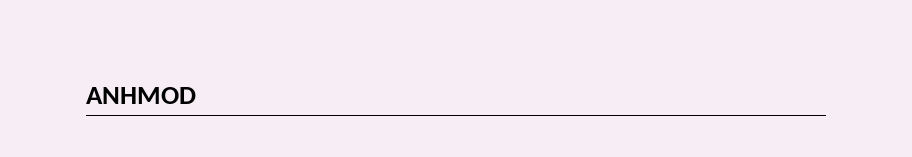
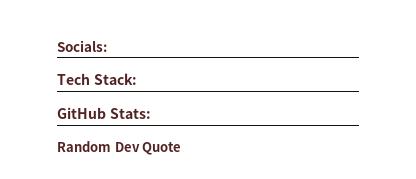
[86,87,196,104] ANHMOD -> [57,40,107,52] [57,73,137,85] [57,107,151,119] [57,141,182,155] Socials: // Tech Stack: // GitHub Stats: // Random Dev Quote

